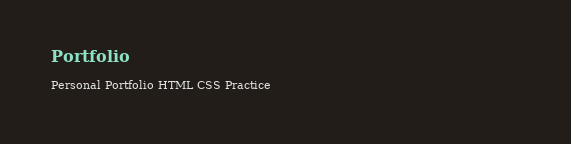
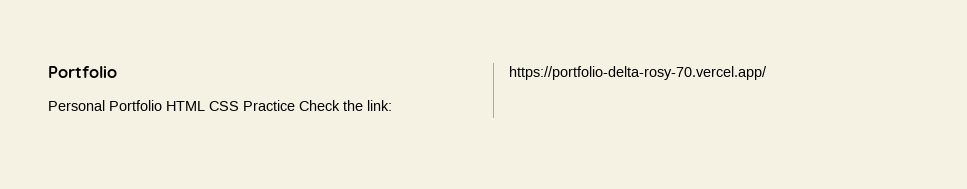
(271, 85) none -> [299,100,392,111] [509,66,767,80] Check the link: https://portfolio-delta-rosy-70.vercel.app/

